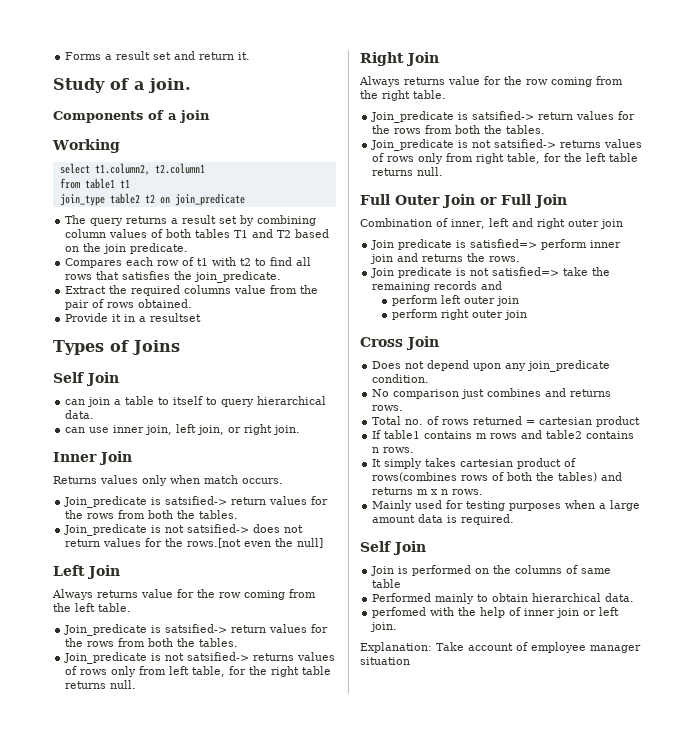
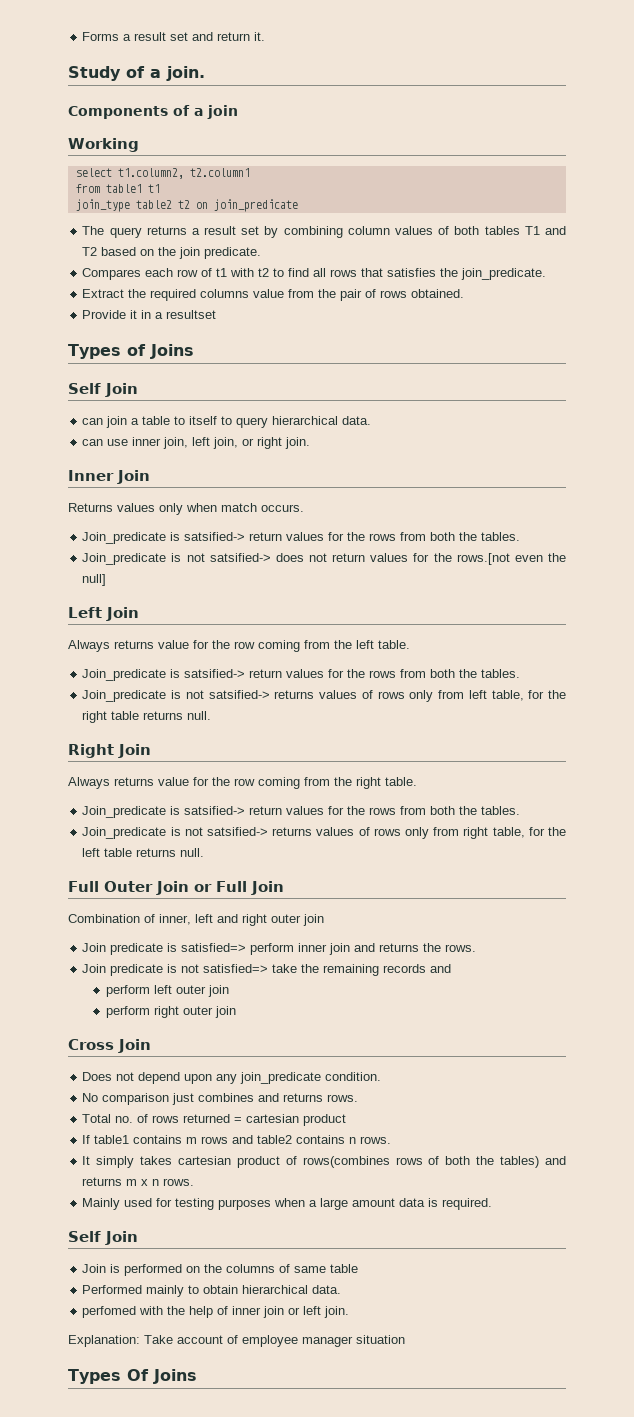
(410, 661) none -> [68,1369,197,1384] // Types Of Joins

